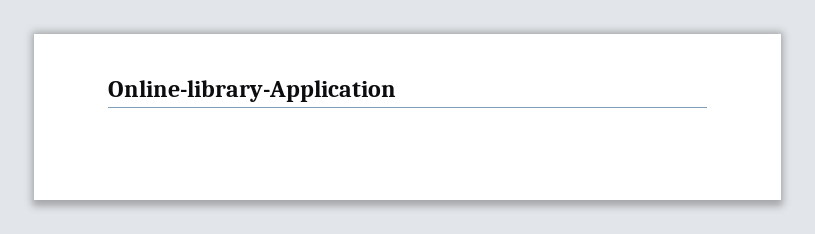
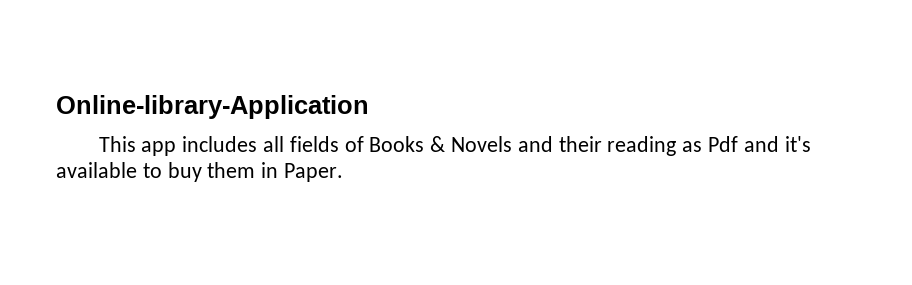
(396, 91) none -> [98,136,811,156] [56,162,344,182] // This app includes all fields of Books & Novels and their reading as Pdf and it's available to buy them in Paper.

